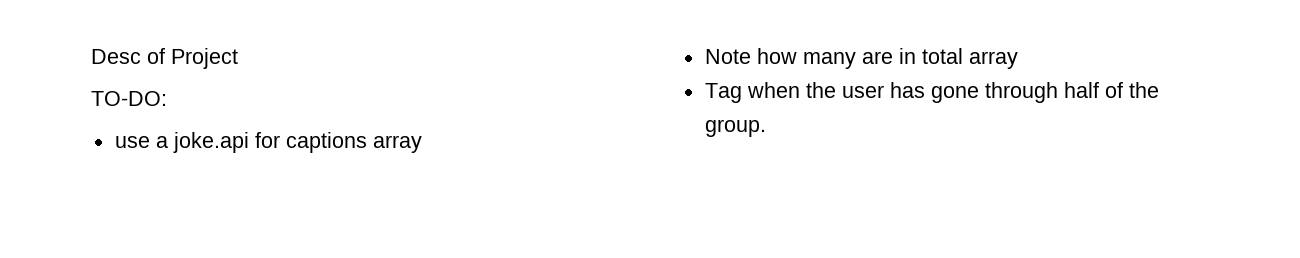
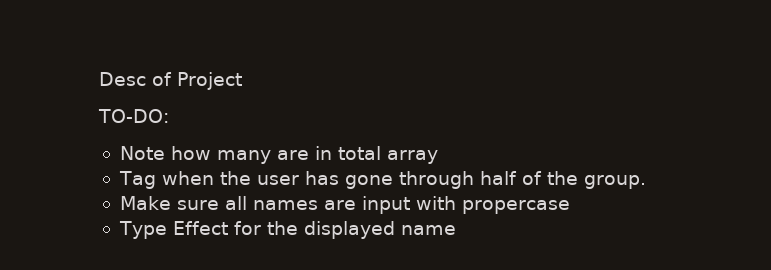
[114,132,422,153] // use a joke.api for captions array -> (169, 116) none
(766, 128) none -> [119,196,570,214] [118,221,456,239] // Make sure all names are input with propercase // Type Effect for the displayed name

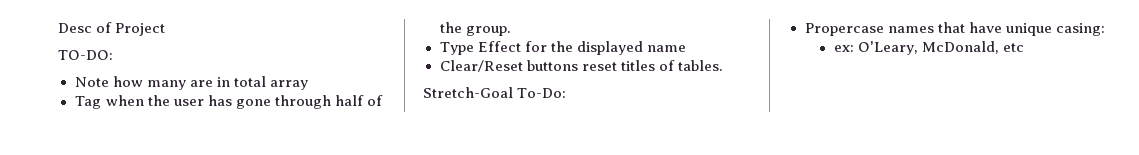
[119,196,570,214] // Make sure all names are input with propercase -> (511, 31) none
(456, 230) none -> [439,60,723,72] [423,87,567,98] [804,22,1105,36] [833,41,1024,55] // Clear/Reset buttons reset titles of tables. // Stretch-Goal To-Do: // Propercase names that have unique casing: // ex: O'Leary, McDonald, etc

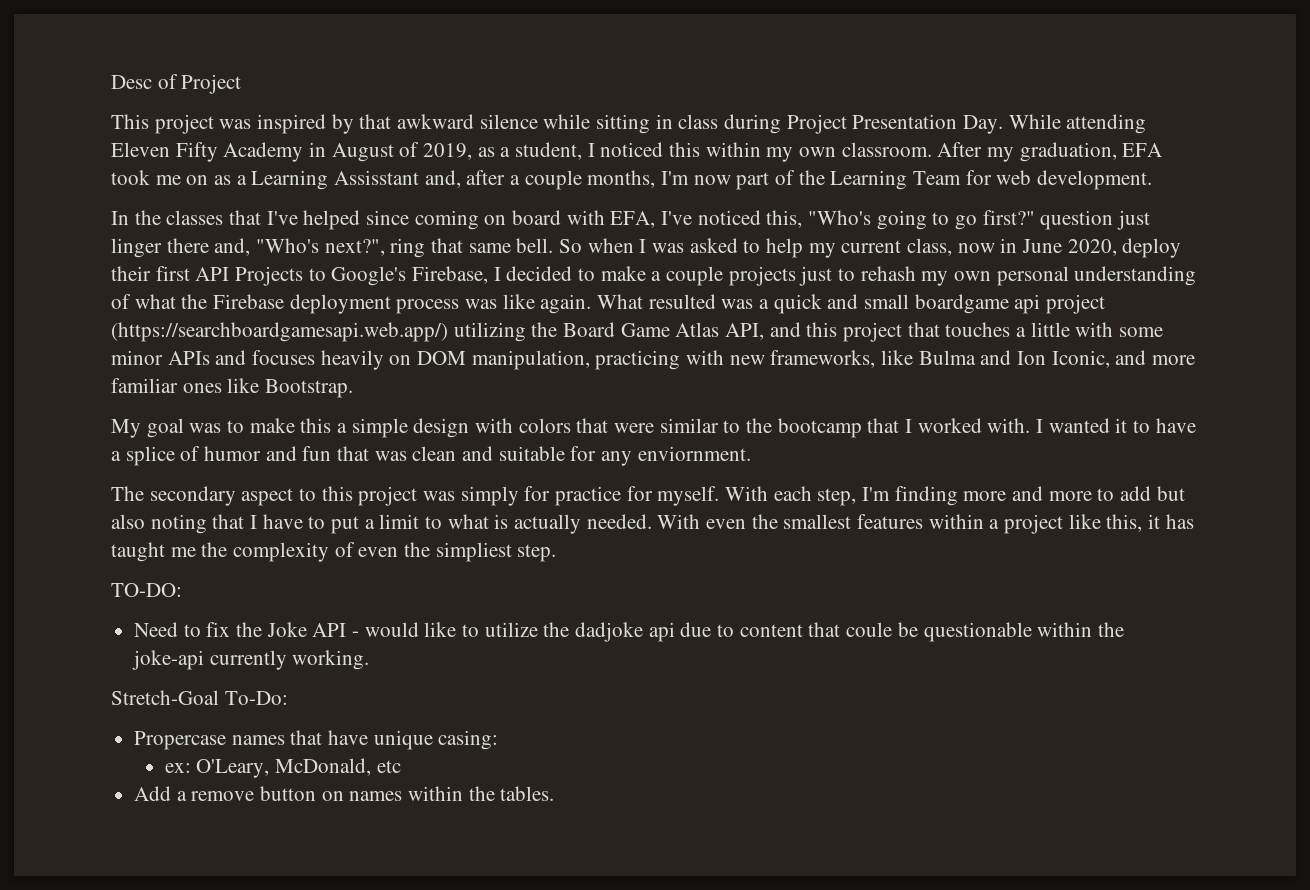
[58,50,113,60] [74,76,308,90] [74,95,383,109] [439,22,511,36] [439,41,686,55] [439,60,723,72] TO-DO: // Note how many are in total array // Tag when the user has gone through half of the group. // Type Effect for the displayed name // Clear/Reset buttons reset titles of tables. -> [111,114,1147,134] [111,142,1163,162] [111,170,1153,190] [111,210,1151,230] [111,238,1182,258] [111,266,1197,286] [111,294,1106,314] [111,322,1164,342] [111,350,1196,370] [111,378,354,398] [111,418,1196,438] [111,446,751,466] [111,486,1185,506] [111,514,1194,534] [111,542,557,562] [111,583,182,597] [134,622,1124,642] [132,650,370,670] This project was inspired by that awkward silence while sitting in class during Project Presentation Day. While attending Eleven Fifty Academy in August of 2019, as a student, I noticed this within my own classroom. After my graduation, EFA took me on as a Learning Assisstant and, after a couple months, I'm now part of the Learning Team for web development. // In the classes that I've helped since coming on board with EFA, I've noticed this, "Who's going to go first?" question just linger there and, "Who's next?", ring that same bell. So when I was asked to help my current class, now in June 2020, deploy their first API Projects to Google's Firebase, I decided to make a couple projects just to rehash my own personal understanding of what the Firebase deployment process was like again. What resulted was a quick and small boardgame api project (https://searchboardgamesapi.web.app/) utilizing the Board Game Atlas API, and this project that touches a little with some minor APIs and focuses heavily on DOM manipulation, practicing with new frameworks, like Bulma and Ion Iconic, and more familiar ones like Bootstrap. // My goal was to make this a simple design with colors that were similar to the bootcamp that I worked with. I wanted it to have a splice of humor and fun that was clean and suitable for any enviornment. // The secondary aspect to this project was simply for practice for myself. With each step, I'm finding more and more to add but also noting that I have to put a limit to what is actually needed. With even the smallest features within a project like this, it has taught me the complexity of even the simpliest step. // TO-DO: // Need to fix the Joke API - would like to utilize the dadjoke api due to content that coule be questionable within the joke-api currently working.
(1024, 47) none -> [134,786,555,801] // Add a remove button on names within the tables.

